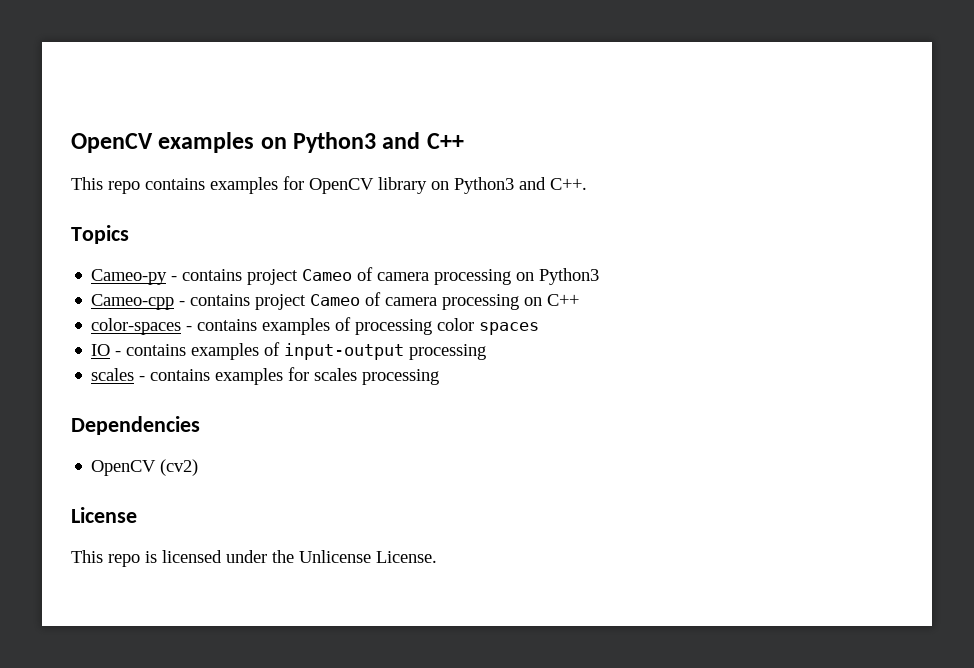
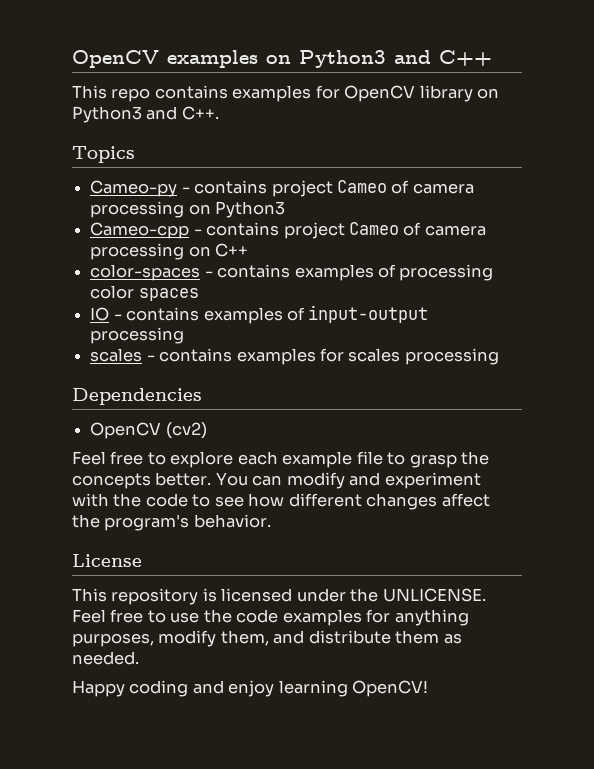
(199, 467) none -> [72,451,490,468] [72,472,481,489] [72,493,490,510] [72,514,271,531] // Feel free to explore each example file to grasp the concepts better. You can modify and experiment with the code to see how different changes affect the program's behavior.
[108,554,140,567] repo -> [111,588,199,605] repository
[299,550,437,563] Unlicense License. -> [382,588,486,602] [72,609,469,626] [72,630,462,647] [72,651,139,665] [72,680,429,697] UNLICENSE. Feel free to use the code examples for anything purposes, modify them, and distribute them as needed. // Happy coding and enjoy learning OpenCV!

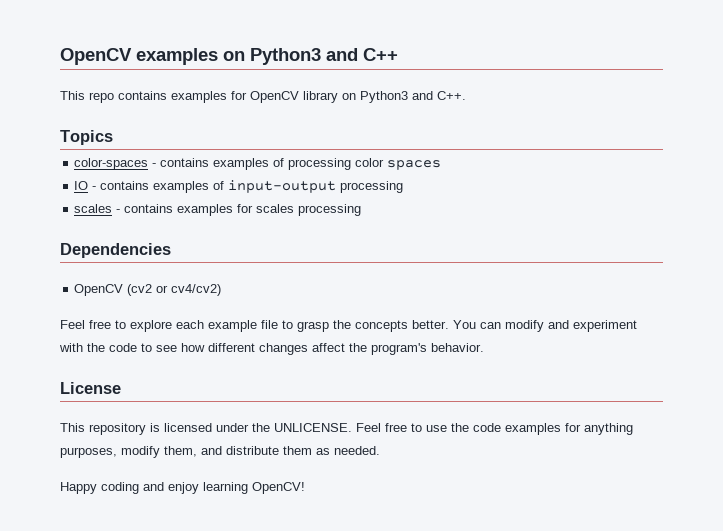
[90,180,474,197] [90,201,286,218] [90,222,486,239] [90,243,249,260] // Cameo-py - contains project Cameo of camera processing on Python3 // Cameo-cpp - contains project Cameo of camera processing on C++ -> (113, 137) none
[165,422,207,439] (cv2) -> [127,284,222,296] (cv2 or cv4/cv2)

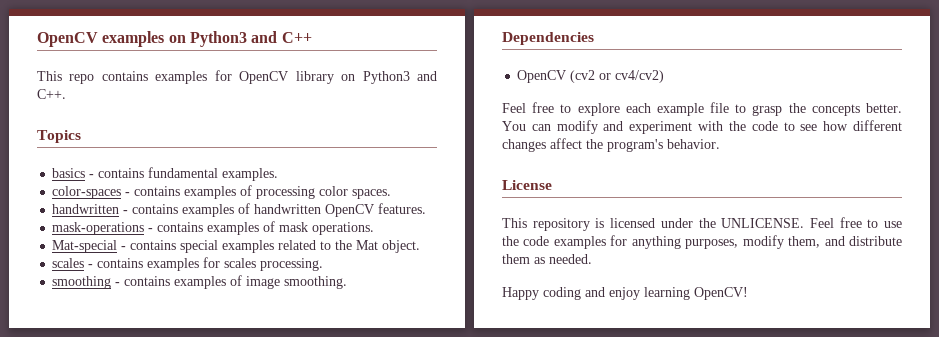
(113, 137) none -> [52,167,279,181] // basics - contains fundamental examples.
[387,160,442,170] [74,180,404,193] spaces // IO - contains examples of input-output processing -> [352,189,392,199] [52,203,427,217] [52,221,375,235] [52,240,421,253] spaces. // handwritten - contains examples of handwritten OpenCV features. // mask-operations - contains examples of mask operations. // Mat-special - contains special examples related to the Mat object.
[298,204,362,216] processing -> [260,258,324,271] [52,275,348,289] processing. // smoothing - contains examples of image smoothing.

